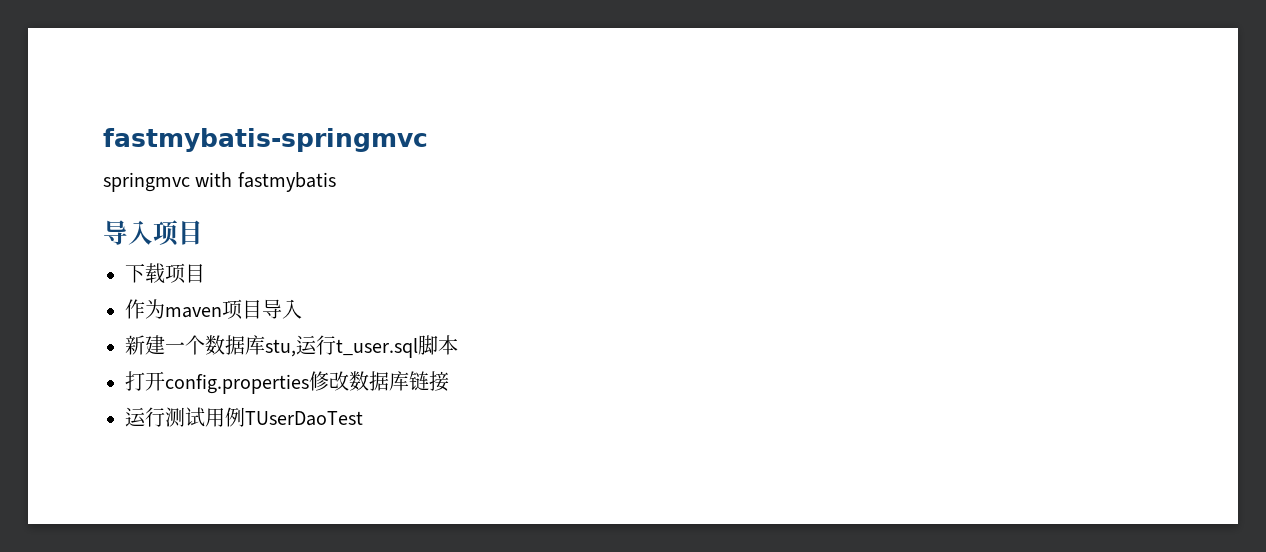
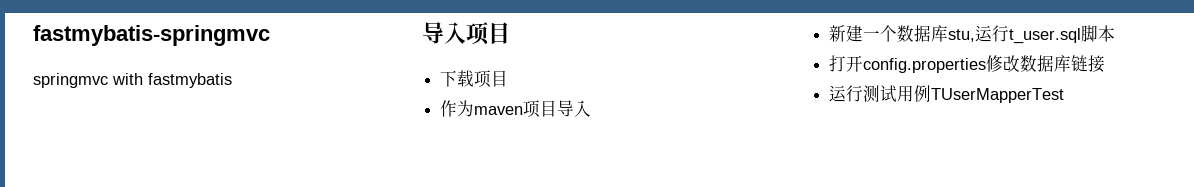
[245,411,363,426] TUserDaoTest -> [931,88,1065,103] TUserMapperTest

